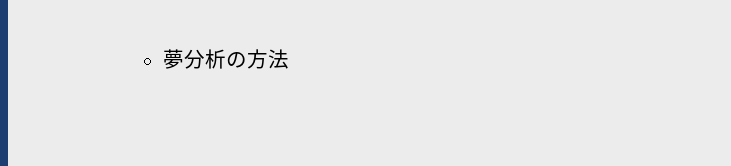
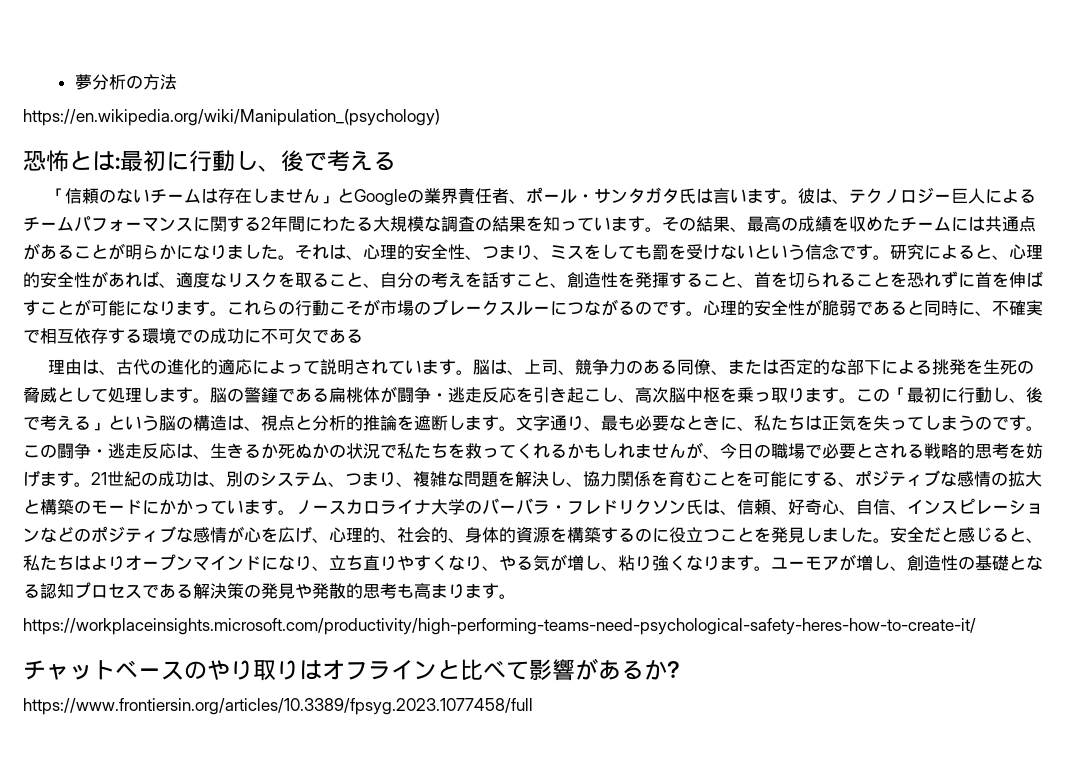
(289, 59) none -> [23,109,440,126] [23,150,396,172] [48,187,1037,206] [23,215,1036,232] [23,243,1043,260] [23,271,1043,288] [23,299,1043,316] [23,328,363,344] [48,359,1035,375] [23,386,1043,403] [23,415,1043,431] [23,442,1043,459] [23,470,1042,487] [23,498,1043,515] [23,526,1043,543] [23,554,1043,571] [23,582,516,599] [23,618,976,635] [23,658,680,681] [23,698,533,715] // https://en.wikipedia.org/wiki/Manipulation_(psychology) // 恐怖とは:最初に行動し、後で考える // 「信頼のないチームは存在しません」とGoogleの業界責任者、ポール・サンタガタ氏は言います。彼は、テクノロジー巨人によるチームパフォーマンスに関する2年間にわたる大規模な調査の結果を知っています。その結果、最高の成績を収めたチームには共通点があることが明らかになりました。それは、心理的安全性、つまり、ミスをしても罰を受けないという信念です。研究によると、心理的安全性があれば、適度なリスクを取ること、自分の考えを話すこと、創造性を発揮すること、首を切られることを恐れずに首を伸ばすことが可能になります。これらの行動こそが市場のブレークスルーにつながるのです。心理的安全性が脆弱であると同時に、不確実で相互依存する環境での成功に不可欠である // 理由は、古代の進化的適応によって説明されています。脳は、上司、競争力のある同僚、または否定的な部下による挑発を生死の脅威として処理します。脳の警鐘である扁桃体が闘争・逃走反応を引き起こし、高次脳中枢を乗っ取ります。この「最初に行動し、後で考える」という脳の構造は、視点と分析的推論を遮断します。文字通り、最も必要なときに、私たちは正気を失ってしまうのです。この闘争・逃走反応は、生きるか死ぬかの状況で私たちを救ってくれるかもしれませんが、今日の職場で必要とされる戦略的思考を妨げます。21世紀の成功は、別のシステム、つまり、複雑な問題を解決し、協力関係を育むことを可能にする、ポジティブな感情の拡大と構築のモードにかかっています。ノースカロライナ大学のバーバラ・フレドリクソン氏は、信頼、好奇心、自信、インスピレーションなどのポジティブな感情が心を広げ、心理的、社会的、身体的資源を構築するのに役立つことを発見しました。安全だと感じると、私たちはよりオープンマインドになり、立ち直りやすくなり、やる気が増し、粘り強くなります。ユーモアが増し、創造性の基礎となる認知プロセスである解決策の発見や発散的思考も高まります。 // https://workplaceinsights.microsoft.com/productivity/high-performing-teams-need-psychological-safety-heres-how-to-create-it/ // チャットベースのやり取りはオフラインと比べて影響があるか? // https://www.frontiersin.org/articles/10.3389/fpsyg.2023.1077458/full

